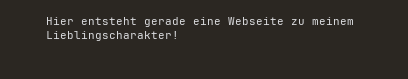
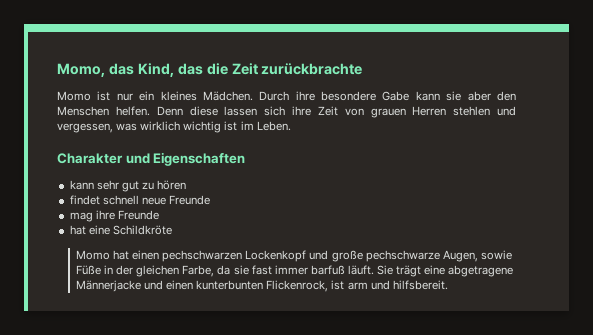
[46,17,354,27] [46,31,179,41] Hier entsteht gerade eine Webseite zu meinem Lieblingscharakter! -> [57,63,363,77] [57,91,516,101] [57,106,516,118] [57,121,291,133] [57,152,246,166] [69,180,187,192] [69,195,210,205] [69,210,159,222] [69,225,172,235] [75,250,512,262] [75,265,514,277] [75,280,448,292] Momo, das Kind, das die Zeit zurückbrachte // Momo ist nur ein kleines Mädchen. Durch ihre besondere Gabe kann sie aber den Menschen helfen. Denn diese lassen sich ihre Zeit von grauen Herren stehlen und vergessen, was wirklich wichtig ist im Leben. // Charakter und Eigenschaften // kann sehr gut zu hören // findet schnell neue Freunde // mag ihre Freunde // hat eine Schildkröte // Momo hat einen pechschwarzen Lockenkopf und große pechschwarze Augen, sowie Füße in der gleichen Farbe, da sie fast immer barfuß läuft. Sie trägt eine abgetragene Männerjacke und einen kunterbunten Flickenrock, ist arm und hilfsbereit.

